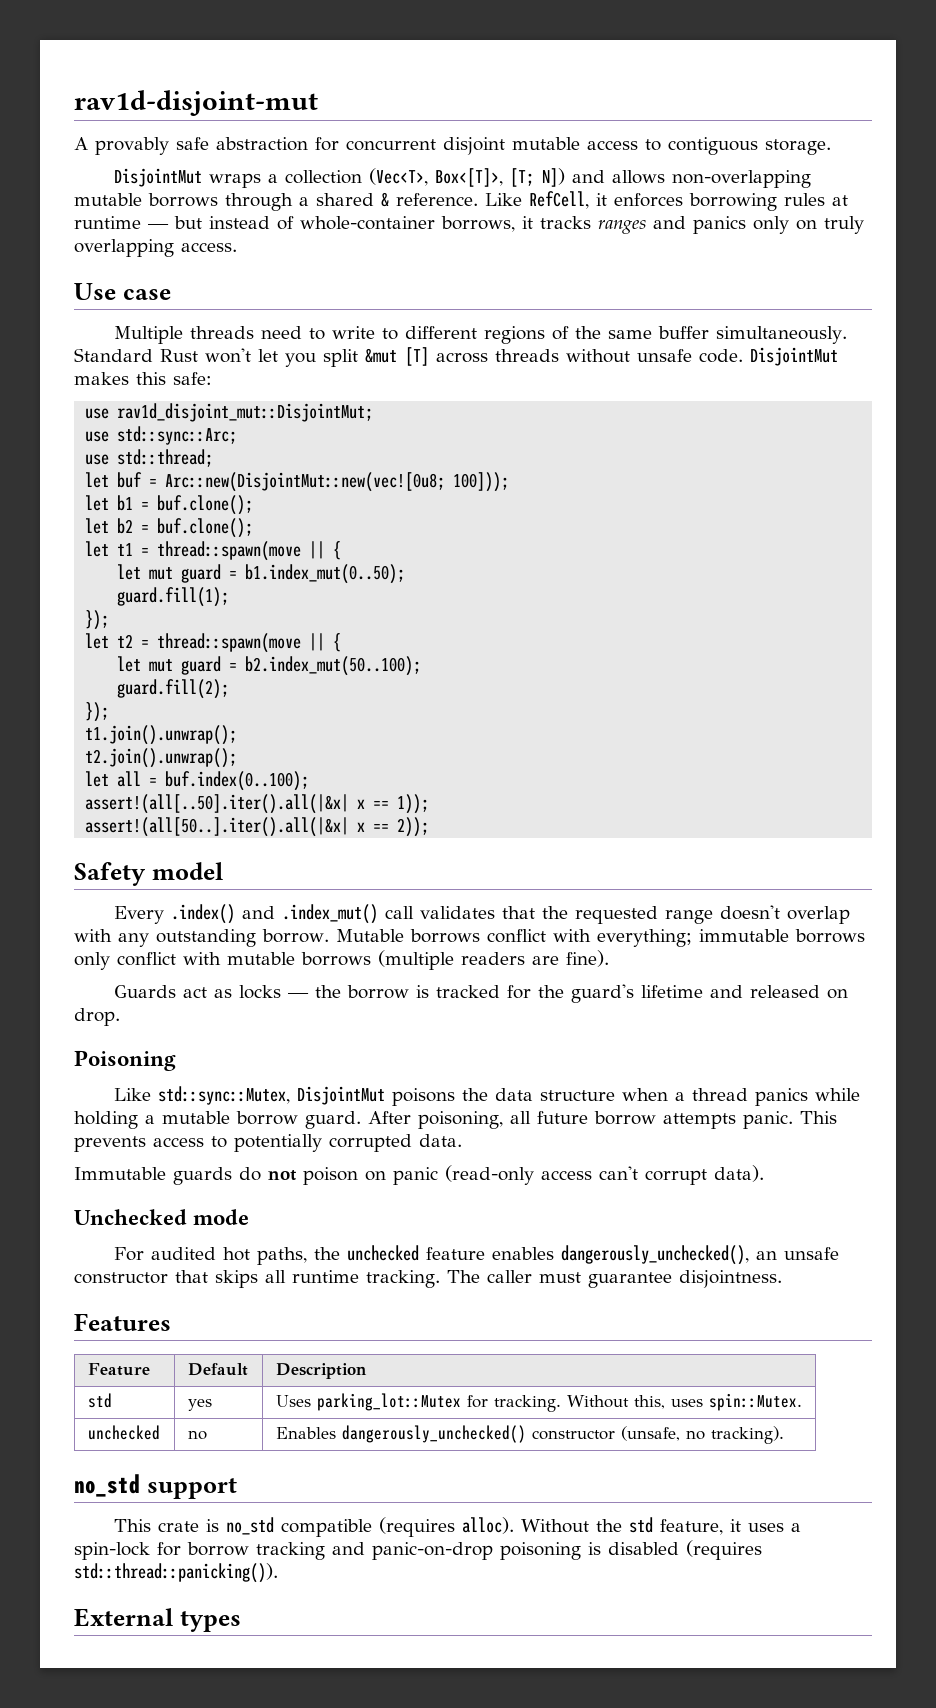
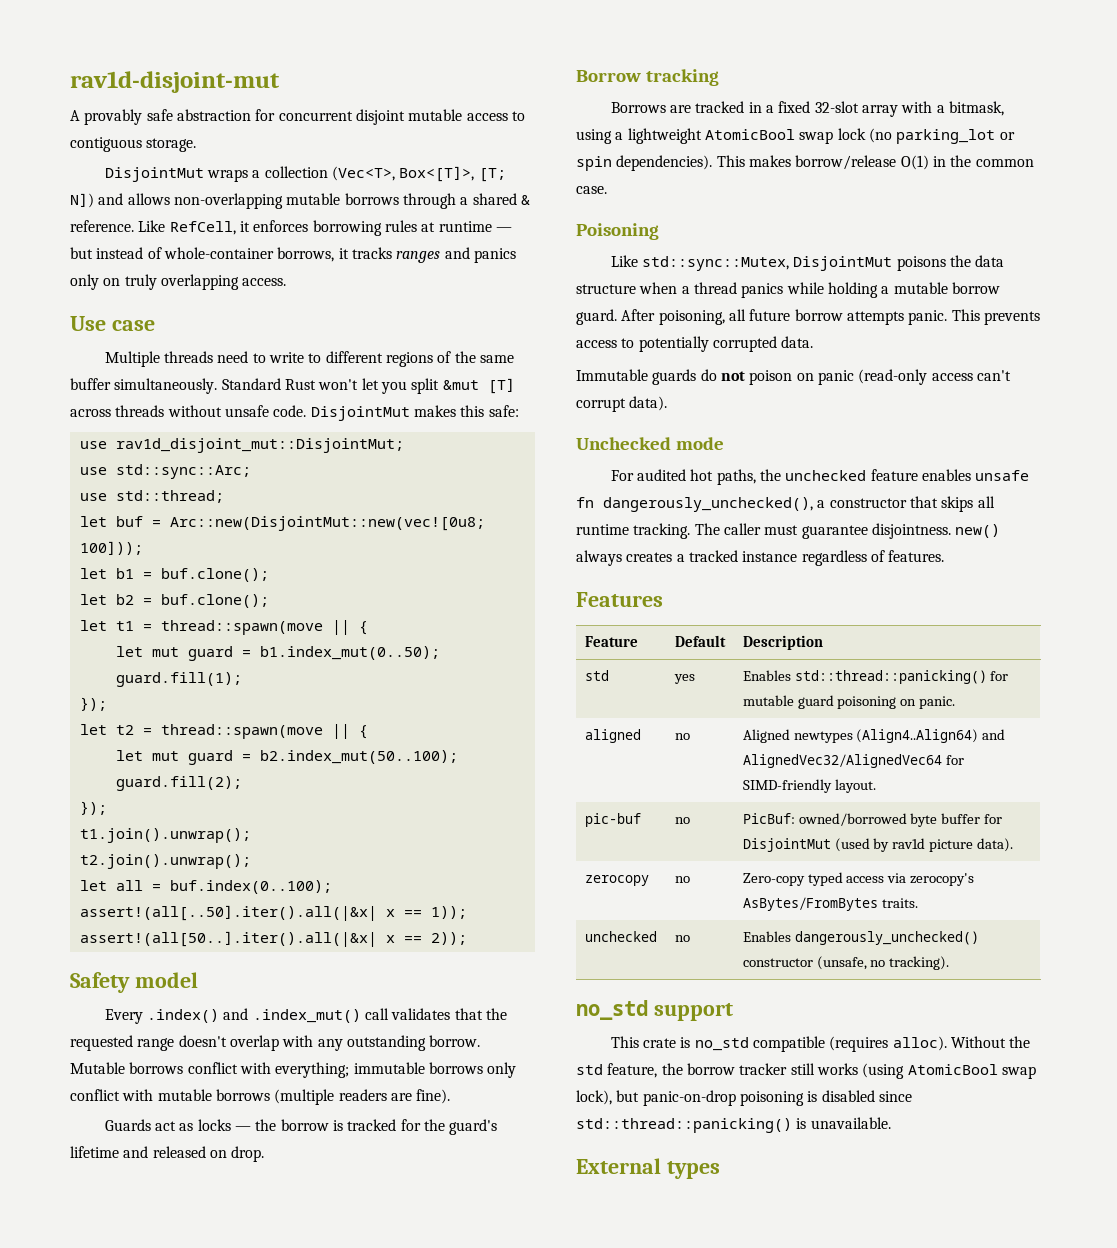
(120, 1017) none -> [576,69,719,86] [610,101,1004,117] [576,128,1015,144] [576,155,1034,171] [576,186,607,194] // Borrow tracking // Borrows are tracked in a fixed 32-slot array with a bitmask, using a lightweight AtomicBool swap lock (no parking_lot or spin dependencies). This makes borrow/release O(1) in the common case.
[560,1245,839,1265] dangerously_unchecked(), an unsafe -> [975,470,1030,481] [576,497,826,512] unsafe fn dangerously_unchecked(), a
(782, 1279) none -> [955,524,1001,538] [576,550,945,566] new() always creates a tracked instance regardless of features.
[275,1393,802,1412] Uses parking_lot::Mutex for tracking. Without this, uses spin::Mutex. -> [742,670,1009,684] [742,695,956,709] [584,729,641,743] [674,733,690,740] [742,729,1006,743] [742,754,964,768] [742,779,876,793] [584,813,641,827] [674,817,690,824] [742,813,1003,827] [742,838,1014,852] [584,875,649,886] [674,876,690,883] [742,872,975,886] [742,897,918,911] Enables std::thread::panicking() for mutable guard poisoning on panic. // aligned | no | Aligned newtypes (Align4..Align64) and AlignedVec32/AlignedVec64 for SIMD-friendly layout. // pic-buf | no | PicBuf: owned/borrowed byte buffer for DisjointMut (used by rav1d picture data). // zerocopy | no | Zero-copy typed access via zerocopy's AsBytes/FromBytes traits.
[729,1519,801,1532] [74,1540,762,1560] [74,1563,278,1583] it uses a spin-lock for borrow tracking and panic-on-drop poisoning is disabled (requires std::thread::panicking()). -> [661,1063,1036,1079] [576,1090,912,1106] [576,1117,891,1133] the borrow tracker still works (using AtomicBool swap lock), but panic-on-drop poisoning is disabled since std::thread::panicking() is unavailable.

